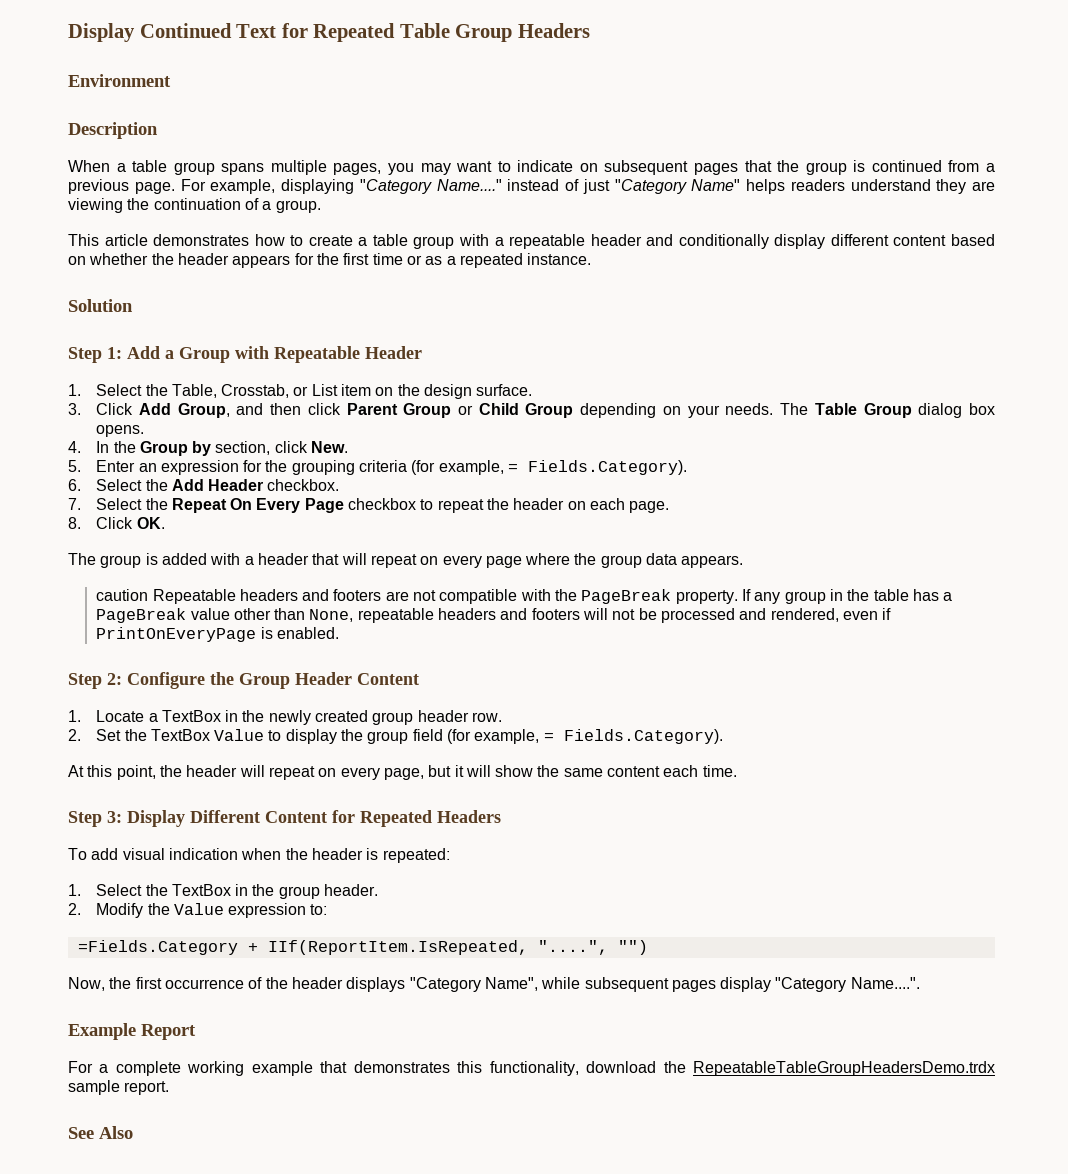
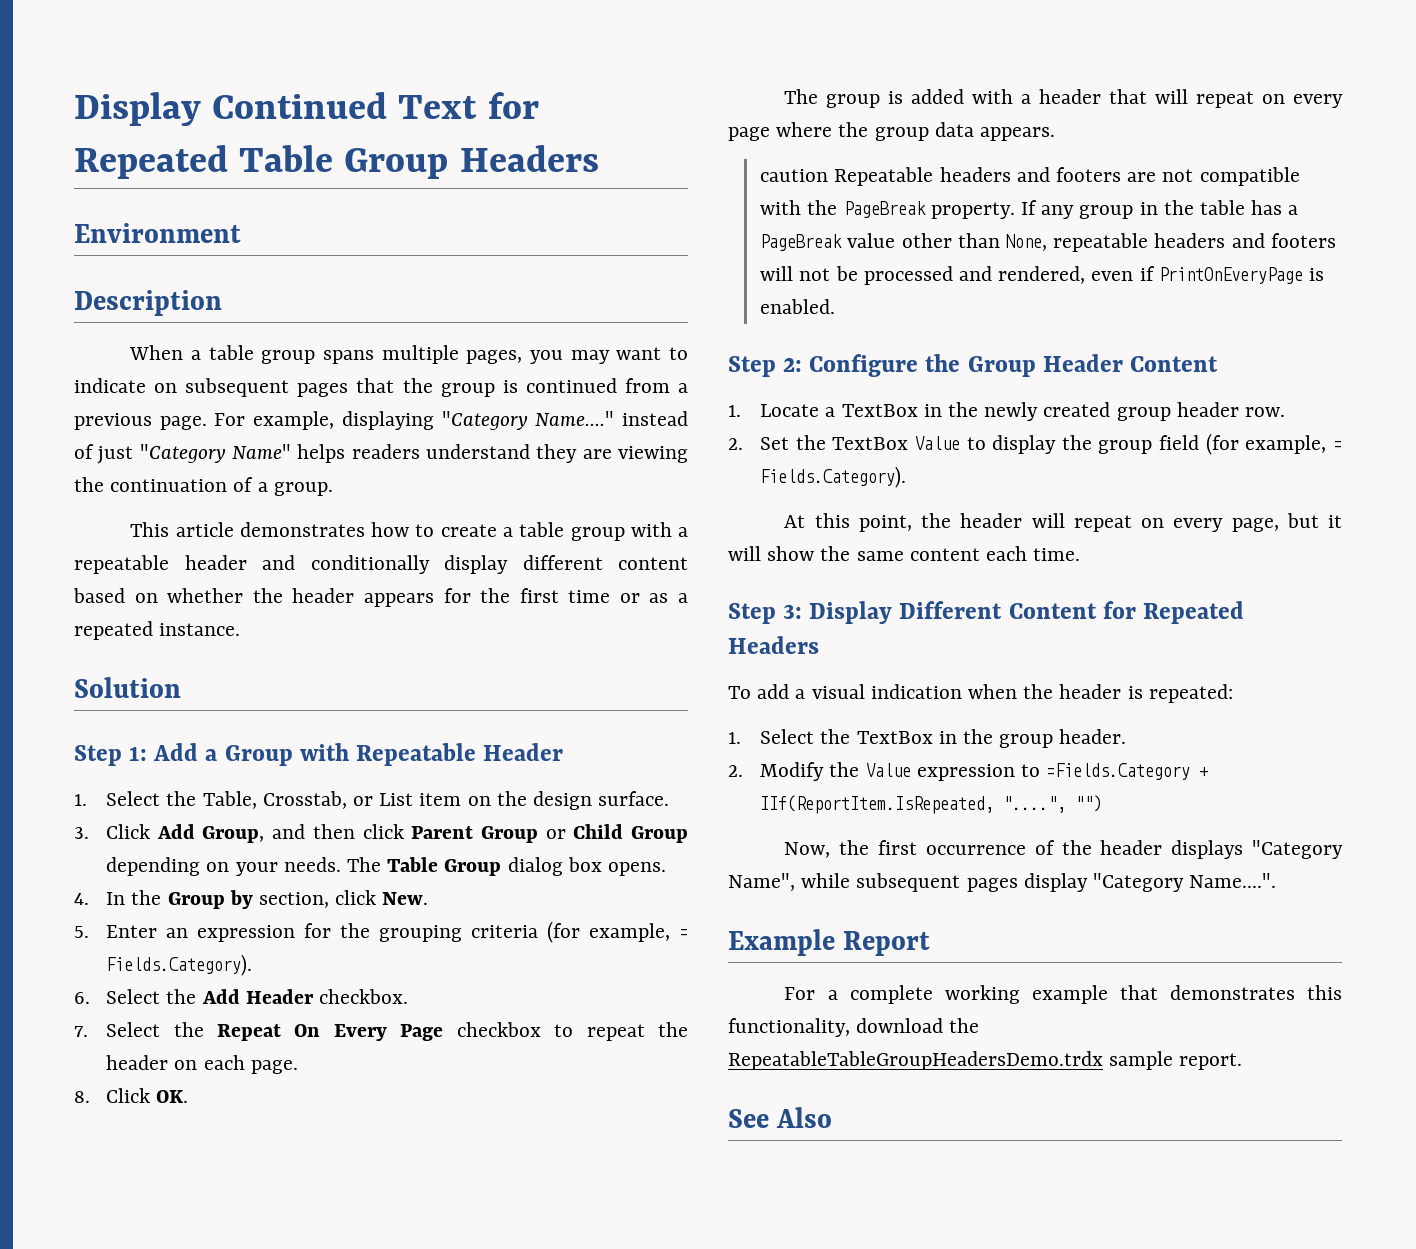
(119, 854) none -> [795,689,806,699] a
[310,904,328,915] to: // -> [1020,764,1040,777] to

